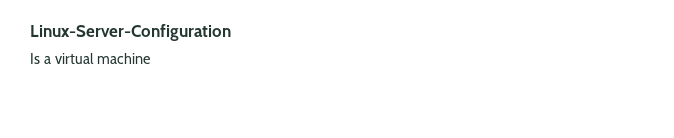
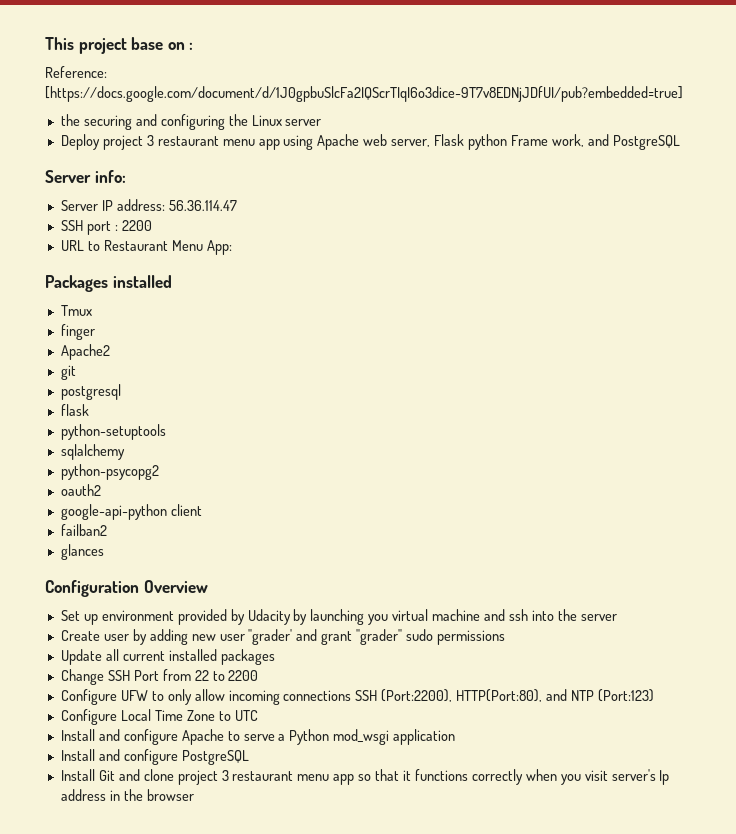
[30,24,231,41] [30,53,150,64] Linux-Server-Configuration // Is a virtual machine -> [45,37,194,54] [45,66,107,78] [45,86,683,102] [60,114,322,130] [60,134,680,150] [45,170,126,183] [60,199,237,211] [60,220,152,235] [60,240,232,255] [45,275,172,292] [60,305,92,316] [60,324,95,340] [60,344,110,360] [60,365,76,380] [60,384,121,400] [60,404,89,416] [60,424,166,440] [60,444,125,460] [60,464,159,480] [60,484,101,496] [60,504,202,520] [60,524,107,536] [60,544,104,560] [45,580,208,597] [60,609,617,625] [60,629,506,645] [60,649,275,665] [60,669,259,685] [60,689,654,705] [60,709,258,725] [60,729,456,745] [60,749,249,765] [60,769,670,785] [60,789,194,801] This project base on : // Reference: [https://docs.google.com/document/d/1J0gpbuSlcFa2IQScrTIqI6o3dice-9T7v8EDNjJDfUI/pub?embedded=true] // the securing and configuring the Linux server // Deploy project 3 restaurant menu app using Apache web server, Flask python Frame work, and PostgreSQL // Server info: // Server IP address: 56.36.114.47 // SSH port : 2200 // URL to Restaurant Menu App: // Packages installed // Tmux // finger // Apache2 // git // postgresql // flask // python-setuptools // sqlalchemy // python-psycopg2 // oauth2 // google-api-python client // failban2 // glances // Configuration Overview // Set up environment provided by Udacity by launching you virtual machine and ssh into the server // Create user by adding new user "grader' and grant "grader" sudo permissions // Update all current installed packages // Change SSH Port from 22 to 2200 // Configure UFW to only allow incoming connections SSH (Port:2200), HTTP(Port:80), and NTP (Port:123) // Configure Local Time Zone to UTC // Install and configure Apache to serve a Python mod_wsgi application // Install and configure PostgreSQL // Install Git and clone project 3 restaurant menu app so that it functions correctly when you visit server's Ip address in the browser

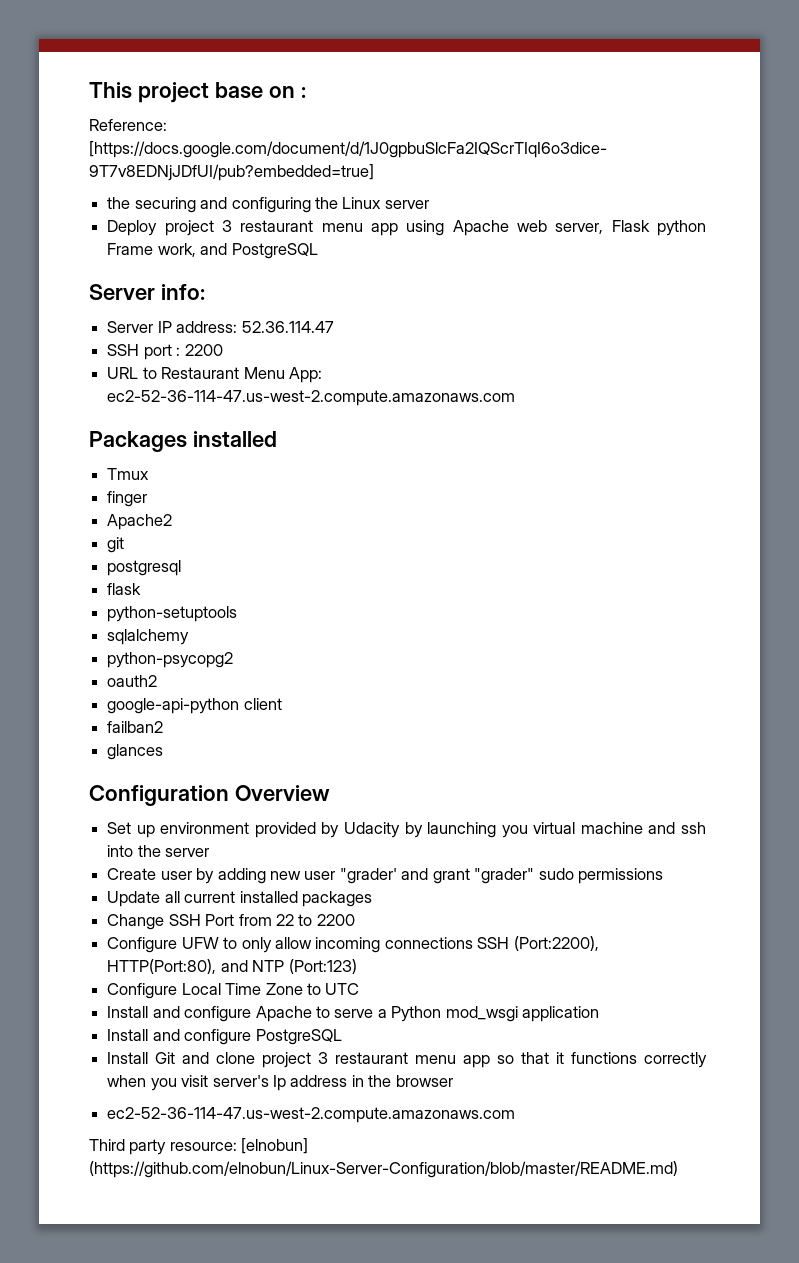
[168,200,237,211] 56.36.114.47 -> [241,321,334,333] 52.36.114.47
(232, 247) none -> [107,390,516,406] ec2-52-36-114-47.us-west-2.compute.amazonaws.com
(194, 795) none -> [107,1107,516,1123] [89,1138,309,1155] [89,1161,678,1178] // ec2-52-36-114-47.us-west-2.compute.amazonaws.com // Third party resource: [elnobun] (https://github.com/elnobun/Linux-Server-Configuration/blob/master/README.md)

